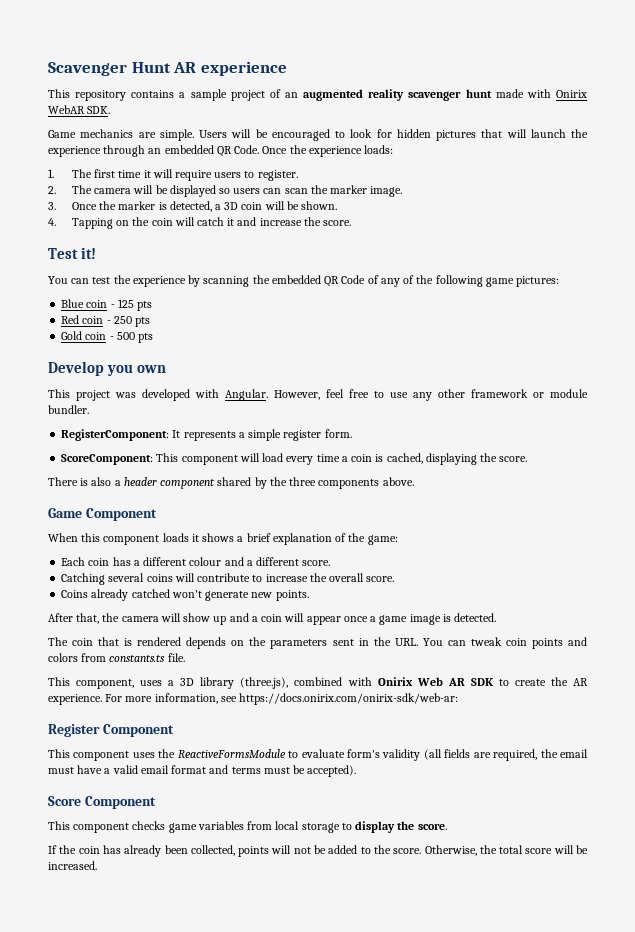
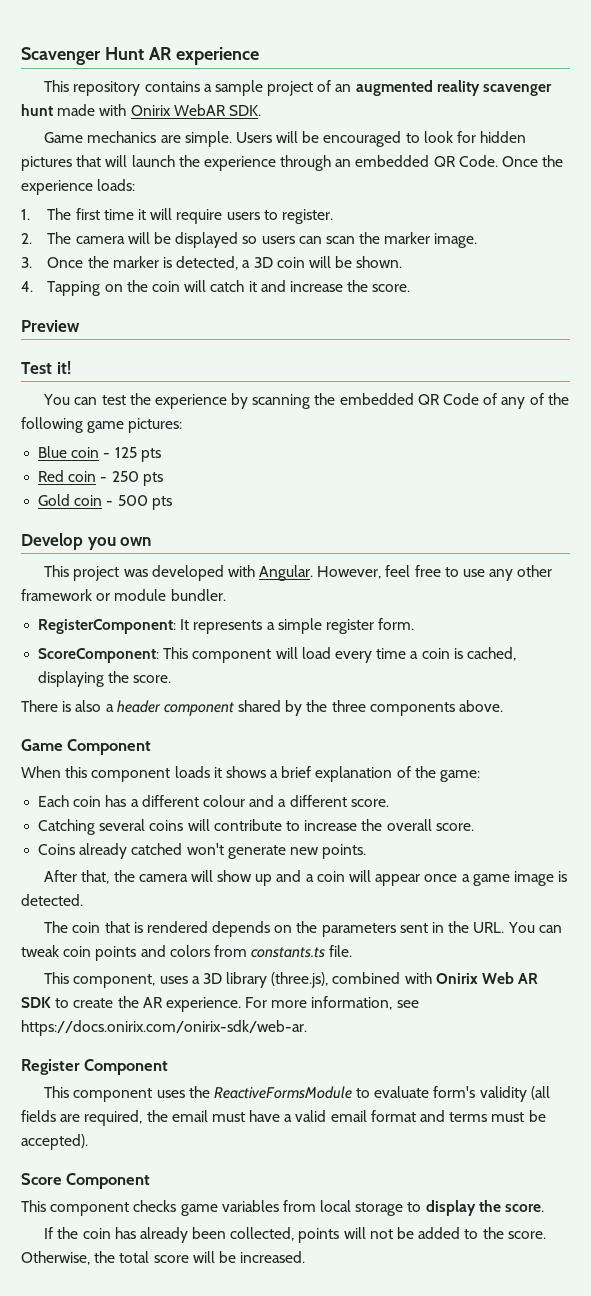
(352, 223) none -> [21,320,80,332] // Preview
[239,693,459,705] https://docs.onirix.com/onirix-sdk/web-ar: -> [21,1020,307,1036] https://docs.onirix.com/onirix-sdk/web-ar.

